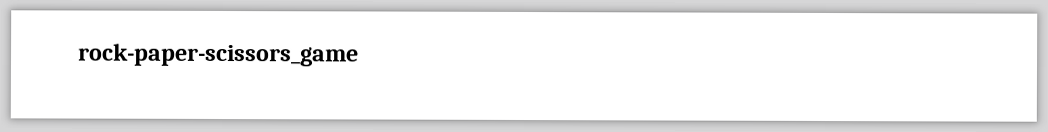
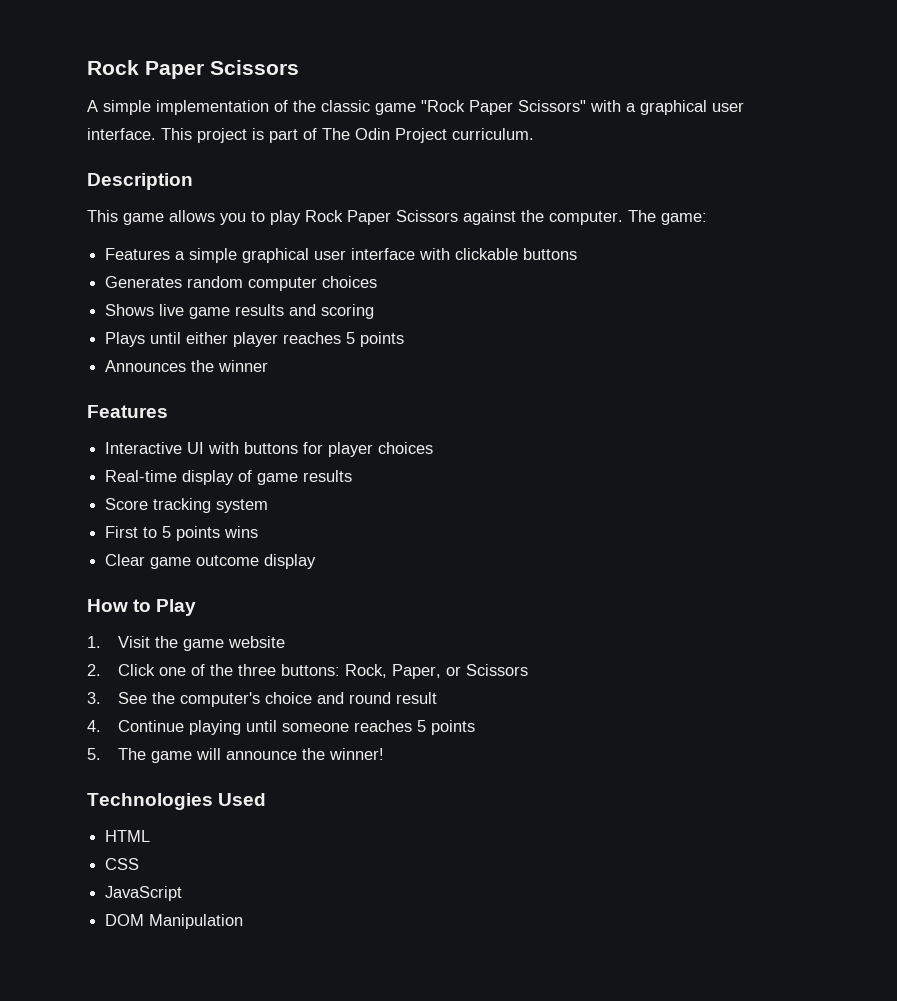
[77,43,359,67] rock-paper-scissors_game -> [87,60,299,79] [87,100,744,115] [87,128,534,143] [87,173,193,190] [87,210,707,225] [105,248,578,263] [105,276,378,291] [105,304,375,319] [105,332,405,347] [105,360,269,372] [87,405,168,418] [105,442,434,457] [105,470,353,485] [105,498,269,513] [105,526,259,541] [105,554,317,569] [87,599,197,616] [87,636,286,651] [87,664,529,679] [87,692,438,707] [87,720,476,735] [87,748,385,763] [87,793,267,810] [105,830,151,842] [105,858,140,870] [105,886,183,901] [105,914,244,929] Rock Paper Scissors // A simple implementation of the classic game "Rock Paper Scissors" with a graphical user interface. This project is part of The Odin Project curriculum. // Description // This game allows you to play Rock Paper Scissors against the computer. The game: // Features a simple graphical user interface with clickable buttons // Generates random computer choices // Shows live game results and scoring // Plays until either player reaches 5 points // Announces the winner // Features // Interactive UI with buttons for player choices // Real-time display of game results // Score tracking system // First to 5 points wins // Clear game outcome display // How to Play // 1. Visit the game website // 2. Click one of the three buttons: Rock, Paper, or Scissors // 3. See the computer's choice and round result // 4. Continue playing until someone reaches 5 points // 5. The game will announce the winner! // Technologies Used // HTML // CSS // JavaScript // DOM Manipulation

